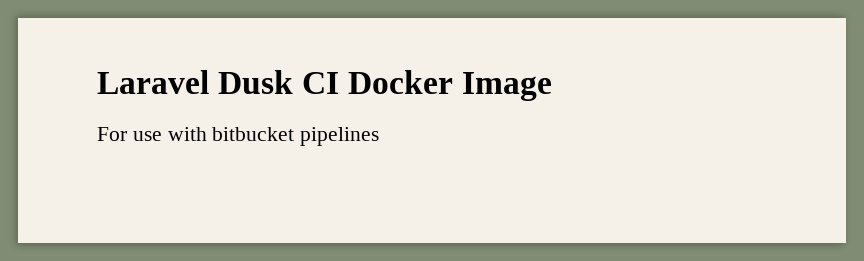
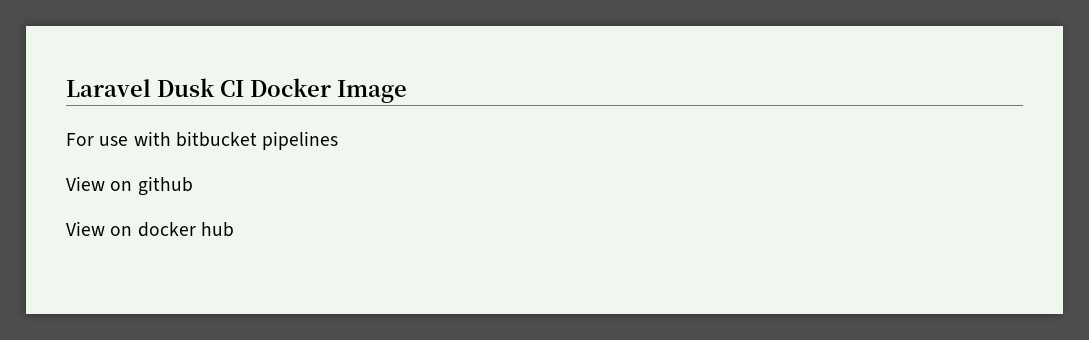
(380, 136) none -> [66,176,193,196] [66,221,234,237] // View on github // View on docker hub

